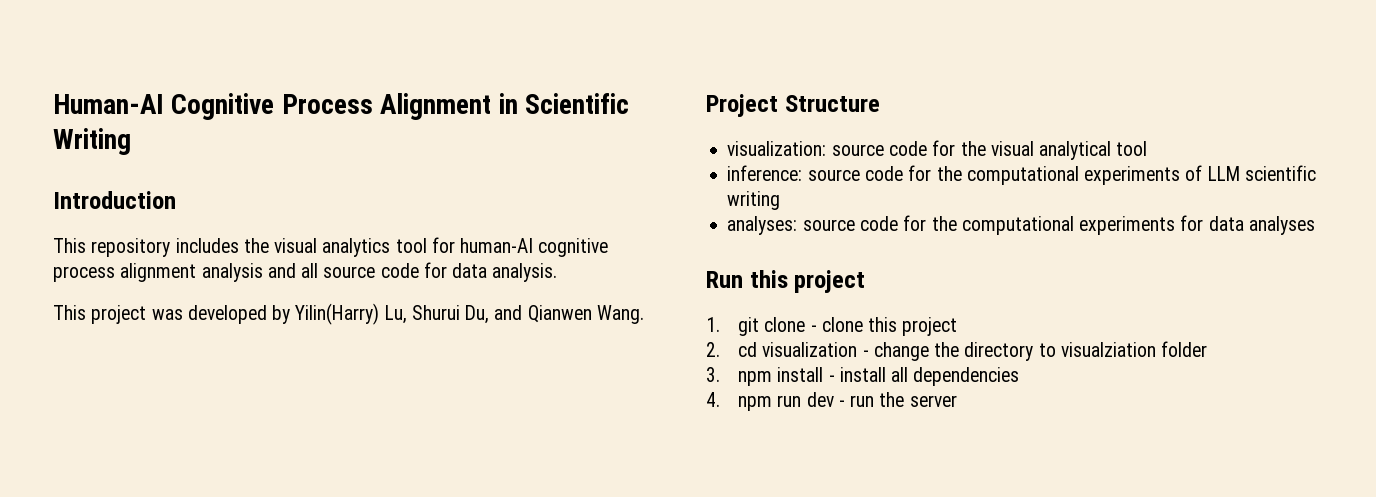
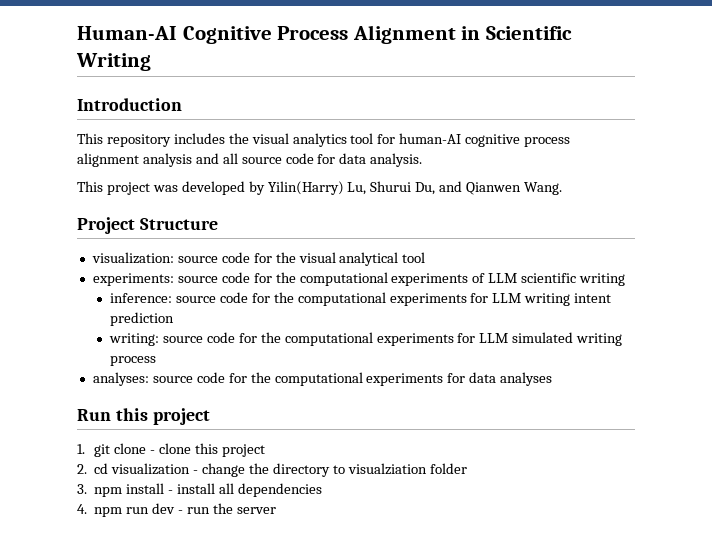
[727,165,803,181] inference: -> [92,273,174,286] experiments:
(781, 200) none -> [110,292,612,306] [110,312,175,326] [109,332,623,346] [110,356,157,366] // inference: source code for the computational experiments for LLM writing intent prediction // writing: source code for the computational experiments for LLM simulated writing process

